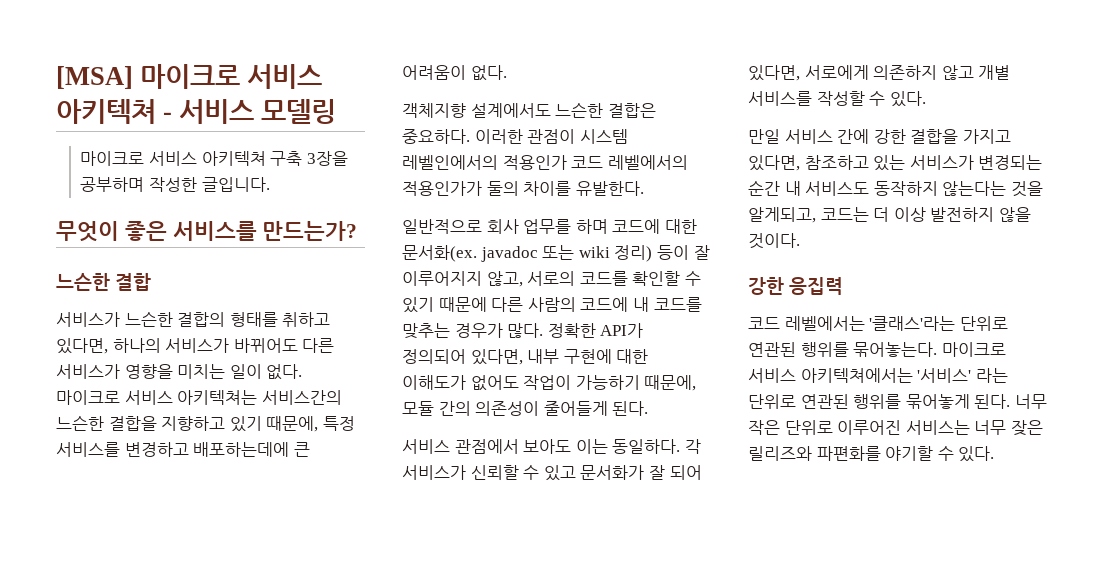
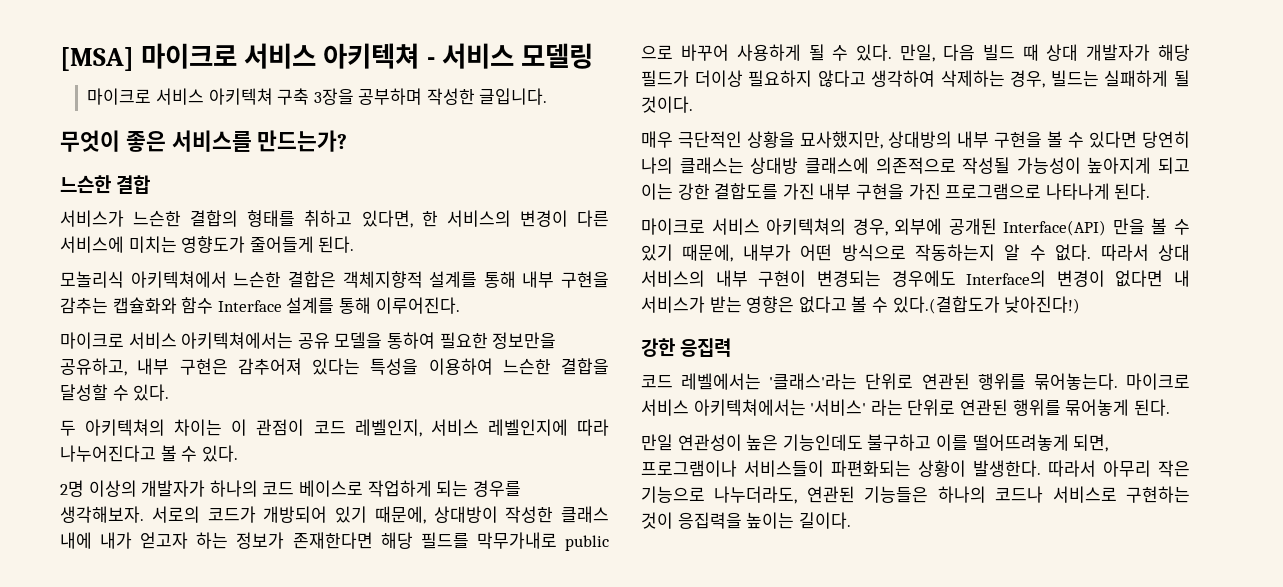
[112,338,335,353] [56,364,303,380] [56,390,342,405] [56,415,355,432] [56,442,310,457] [402,65,507,81] [402,102,656,118] [402,129,628,144] [402,155,688,170] [402,181,644,196] [402,219,697,234] [402,245,710,262] [402,271,701,287] [402,297,702,313] [402,323,644,339] [402,349,649,365] [402,375,697,391] [402,401,649,416] [402,439,701,454] [402,465,702,481] [748,65,1011,81] [748,91,926,107] [748,129,1011,144] [748,155,1043,171] [748,180,1043,197] [748,207,1031,223] [748,233,800,249] 하나의 서비스가 바뀌어도 다른 서비스가 영향을 미치는 일이 없다. 마이크로 서비스 아키텍쳐는 서비스간의 느슨한 결합을 지향하고 있기 때문에, 특정 서비스를 변경하고 배포하는데에 큰 어려움이 없다. // 객체지향 설계에서도 느슨한 결합은 중요하다. 이러한 관점이 시스템 레벨인에서의 적용인가 코드 레벨에서의 적용인가가 둘의 차이를 유발한다. // 일반적으로 회사 업무를 하며 코드에 대한 문서화(ex. javadoc 또는 wiki 정리) 등이 잘 이루어지지 않고, 서로의 코드를 확인할 수 있기 때문에 다른 사람의 코드에 내 코드를 맞추는 경우가 많다. 정확한 API가 정의되어 있다면, 내부 구현에 대한 이해도가 없어도 작업이 가능하기 때문에, 모듈 간의 의존성이 줄어들게 된다. // 서비스 관점에서 보아도 이는 동일하다. 각 서비스가 신뢰할 수 있고 문서화가 잘 되어 있다면, 서로에게 의존하지 않고 개별 서비스를 작성할 수 있다. // 만일 서비스 간에 강한 결합을 가지고 있다면, 참조하고 있는 서비스가 변경되는 순간 내 서비스도 동작하지 않는다는 것을 알게되고, 코드는 더 이상 발전하지 않을 것이다. -> [421,210,609,227] [60,236,355,253] [60,271,609,288] [60,297,460,314] [60,332,557,349] [60,358,609,376] [60,384,170,401] [60,419,609,437] [60,445,238,462] [60,480,521,497] [60,506,609,524] [60,532,609,551] [641,44,1190,62] [641,70,1190,88] [641,96,693,113] [641,131,1190,149] [641,157,1190,174] [641,183,1151,200] [641,218,1190,236] [641,244,1190,262] [641,270,1190,287] [641,296,1081,314] 한 서비스의 변경이 다른 서비스에 미치는 영향도가 줄어들게 된다. // 모놀리식 아키텍쳐에서 느슨한 결합은 객체지향적 설계를 통해 내부 구현을 감추는 캡슐화와 함수 Interface 설계를 통해 이루어진다. // 마이크로 서비스 아키텍쳐에서는 공유 모델을 통하여 필요한 정보만을 공유하고, 내부 구현은 감추어져 있다는 특성을 이용하여 느슨한 결합을 달성할 수 있다. // 두 아키텍쳐의 차이는 이 관점이 코드 레벨인지, 서비스 레벨인지에 따라 나누어진다고 볼 수 있다. // 2명 이상의 개발자가 하나의 코드 베이스로 작업하게 되는 경우를 생각해보자. 서로의 코드가 개방되어 있기 때문에, 상대방이 작성한 클래스 내에 내가 얻고자 하는 정보가 존재한다면 해당 필드를 막무가내로 public 으로 바꾸어 사용하게 될 수 있다. 만일, 다음 빌드 때 상대 개발자가 해당 필드가 더이상 필요하지 않다고 생각하여 삭제하는 경우, 빌드는 실패하게 될 것이다. // 매우 극단적인 상황을 묘사했지만, 상대방의 내부 구현을 볼 수 있다면 당연히 나의 클래스는 상대방 클래스에 의존적으로 작성될 가능성이 높아지게 되고 이는 강한 결합도를 가진 내부 구현을 가진 프로그램으로 나타나게 된다. // 마이크로 서비스 아키텍쳐의 경우, 외부에 공개된 Interface(API) 만을 볼 수 있기 때문에, 내부가 어떤 방식으로 작동하는지 알 수 없다. 따라서 상대 서비스의 내부 구현이 변경되는 경우에도 Interface의 변경이 없다면 내 서비스가 받는 영향은 없다고 볼 수 있다.(결합도가 낮아진다!)
[1014,394,1047,409] [748,420,1043,436] [748,446,995,462] 너무 작은 단위로 이루어진 서비스는 너무 잦은 릴리즈와 파편화를 야기할 수 있다. -> [641,434,1109,452] [641,460,1190,477] [641,486,1190,504] [641,512,851,529] // 만일 연관성이 높은 기능인데도 불구하고 이를 떨어뜨려놓게 되면, 프로그램이나 서비스들이 파편화되는 상황이 발생한다. 따라서 아무리 작은 기능으로 나누더라도, 연관된 기능들은 하나의 코드나 서비스로 구현하는 것이 응집력을 높이는 길이다.

